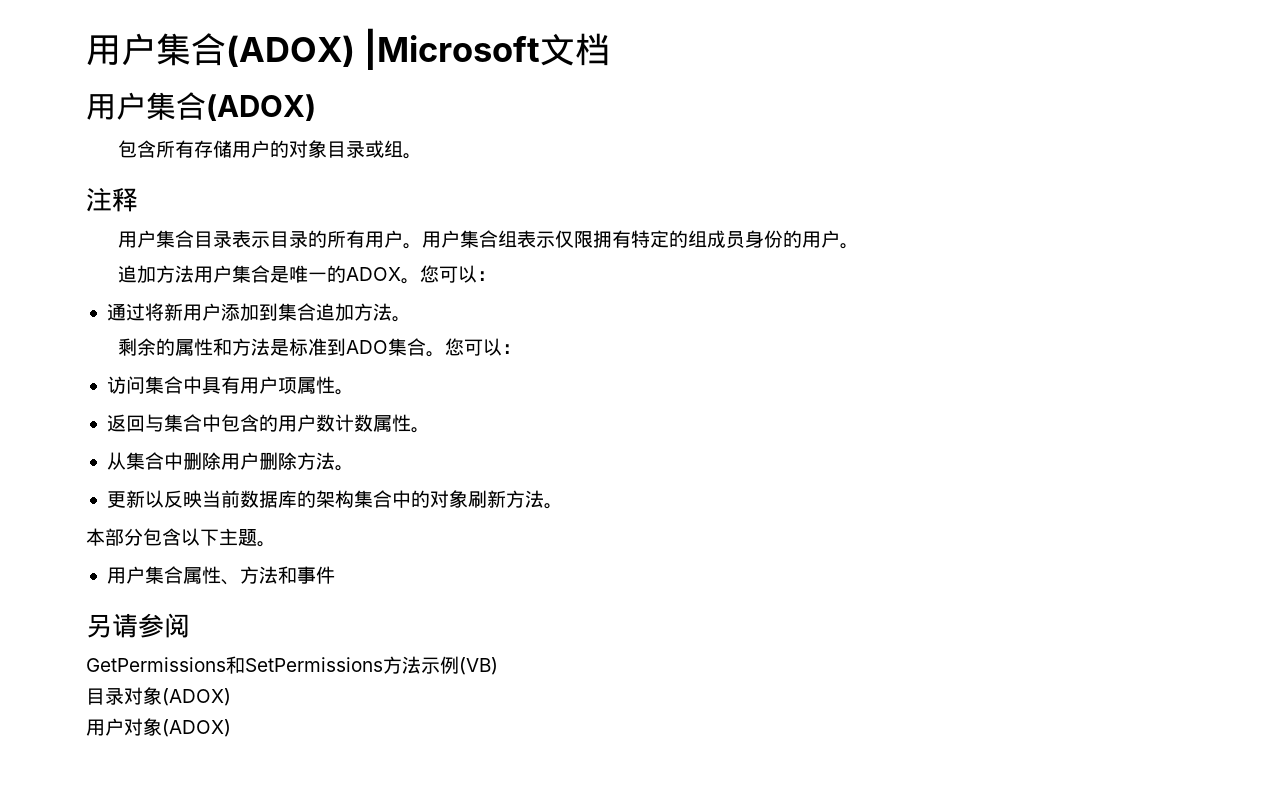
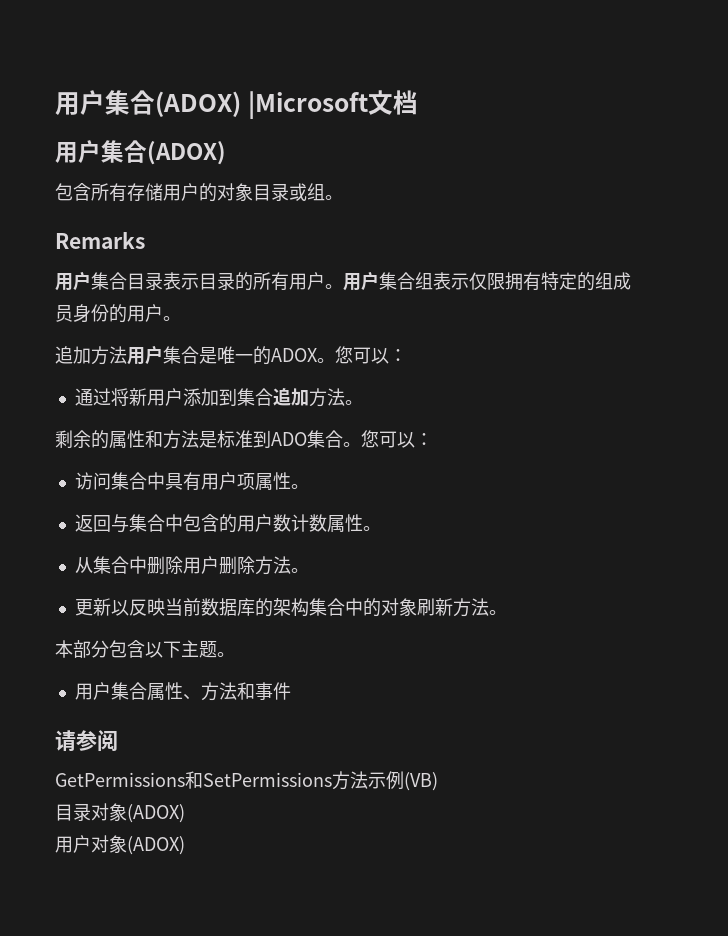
[86,187,138,212] 注释 -> [55,232,145,249] Remarks
[86,614,112,638] 另 -> (291, 691) none

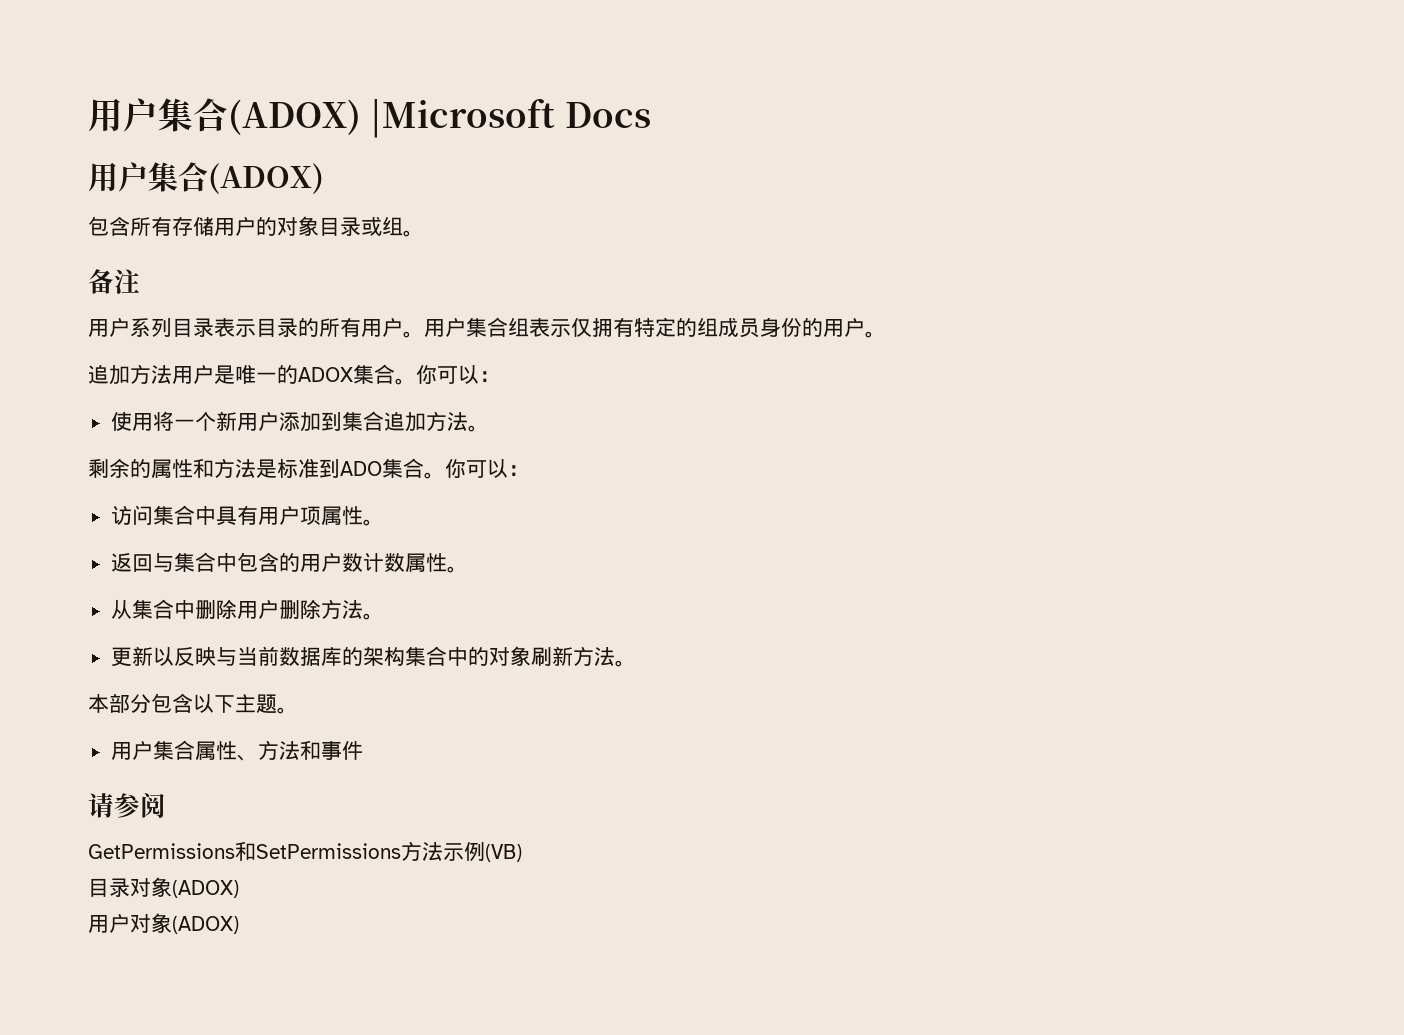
[367,90,418,115] 文档 -> [564,102,651,128] Docs
[55,232,145,249] [55,271,127,291] Remarks // 用户集合 -> [88,269,140,294] [88,318,172,337] 备注 // 用户系列
[487,272,505,290] 限 -> (592, 327) none
[163,346,199,364] 集合 -> (214, 374) none
[317,346,407,364] [74,388,129,406] 。您可以： // 通过将 -> [353,364,500,385] [110,411,216,431] 集合。你可以： // 使用将一个
[361,430,379,448] 您 -> [445,459,466,478] 你
(165, 607) none -> [215,647,237,666] 与

